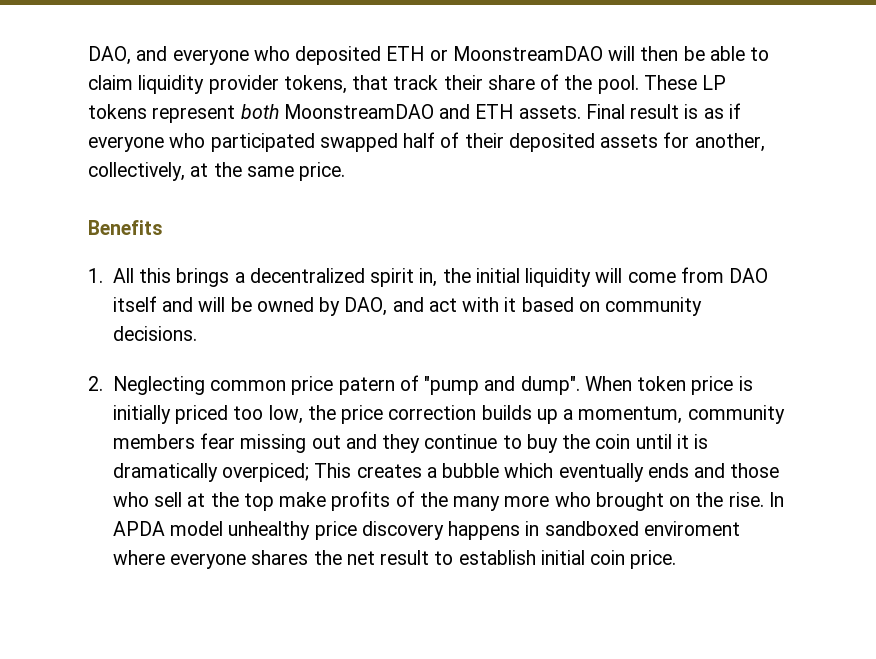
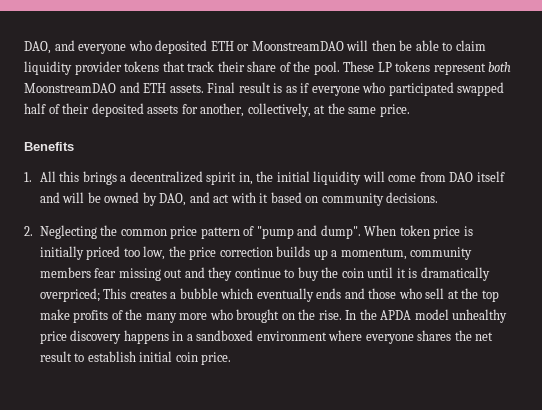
[283,75,347,94] tokens, -> [124,61,160,72] tokens
(205, 385) none -> [100,225,118,236] the
[338,377,395,395] patern -> [200,227,240,239] pattern
[222,463,310,482] overpiced; -> [39,288,100,302] overpriced;
(784, 499) none -> [359,309,377,320] the
[544,521,740,536] sandboxed enviroment -> [186,330,327,341] a sandboxed environment

